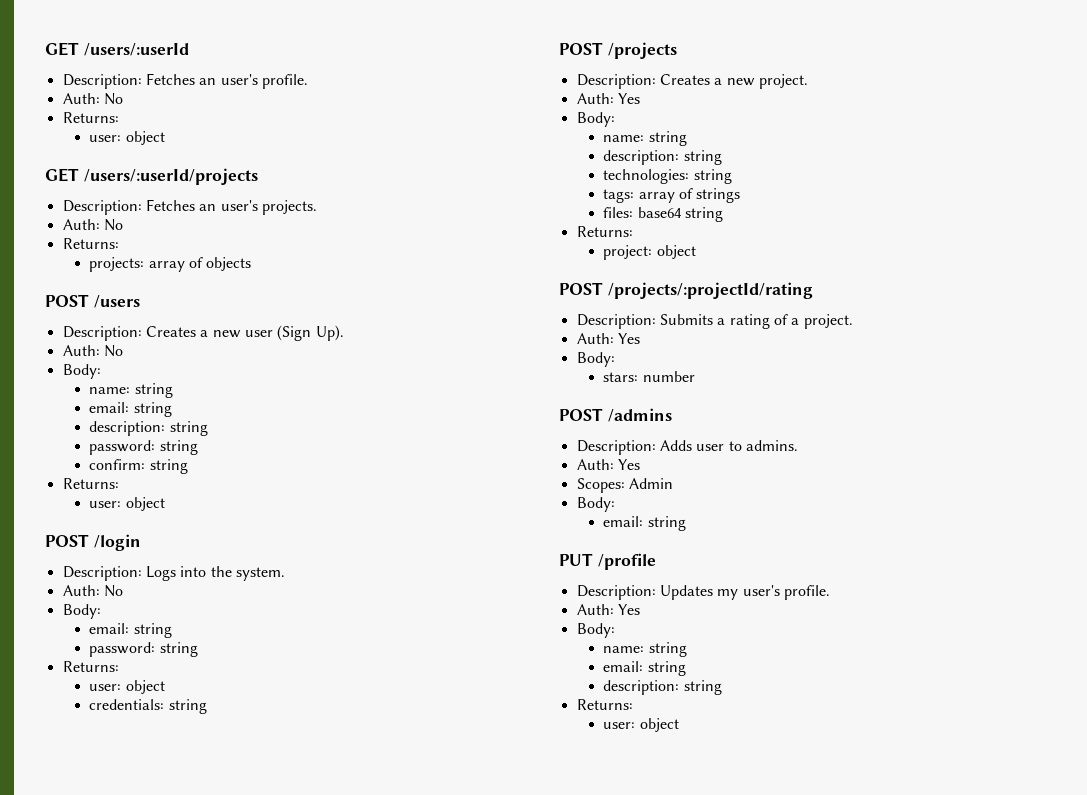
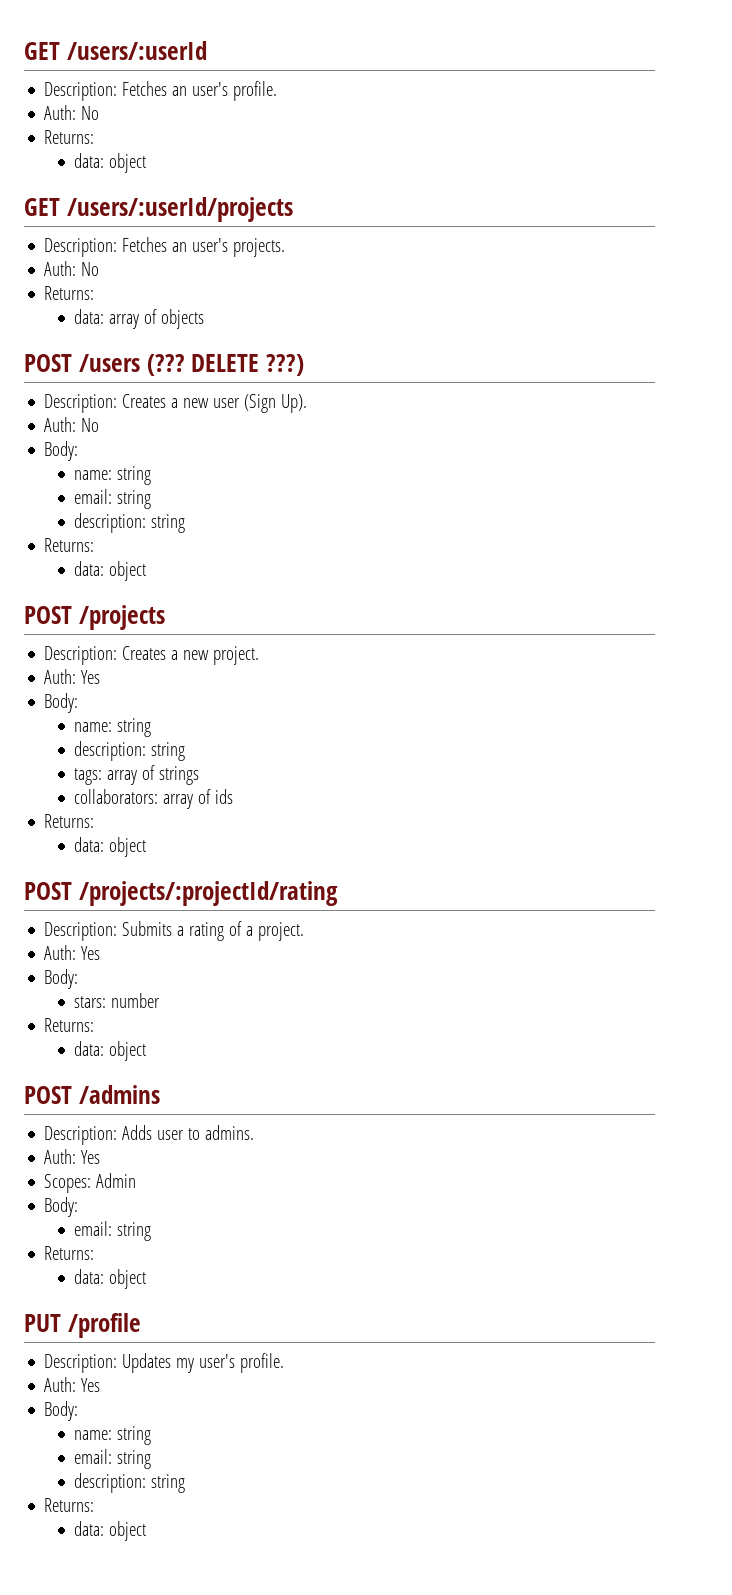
[89,135,122,142] user: -> [74,153,105,168] data:
[89,257,145,272] projects: -> [74,309,105,324] data:
(140, 301) none -> [146,354,304,376] (??? DELETE ???)
[89,440,198,455] [89,459,188,474] [62,478,119,489] [89,497,165,511] [45,534,141,551] [62,566,285,581] [62,585,123,597] [62,604,101,619] [89,623,172,638] [89,642,198,657] [62,661,119,672] [89,680,165,694] [89,699,207,714] // password: string // confirm: string // Returns: // user: object // POST /login // Description: Logs into the system. // Auth: No // Body: // email: string // password: string // Returns: // user: object // credentials: string -> [44,538,95,552] [74,561,147,581] // Returns: // data: object
[603,169,732,184] // technologies: string -> (186, 751) none
[603,207,723,222] [576,226,633,237] [603,245,653,260] files: base64 string // Returns: // project: -> [74,789,234,809] [44,814,95,828] [74,837,105,852] collaborators: array of ids // Returns: // data:
(695, 376) none -> [44,1018,95,1032] [74,1041,147,1061] // Returns: // data: object
(686, 523) none -> [44,1246,95,1260] [74,1269,147,1289] // Returns: // data: object
[603,722,636,729] user: -> [74,1521,105,1536] data:

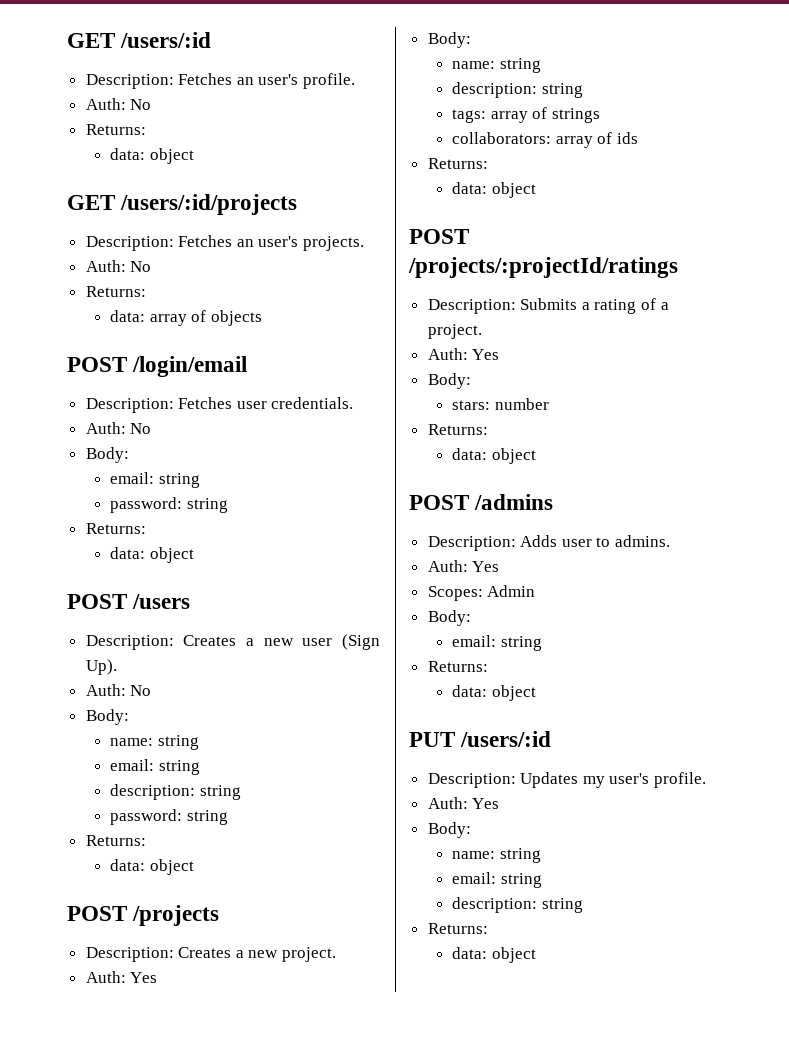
[24,41,207,60] GET /users/:userId -> [67,32,212,48] GET /users/:id
[66,197,293,222] /users/:userId/projects -> [120,194,298,215] /users/:id/projects
(205, 319) none -> [67,356,248,377] [85,397,354,413] [85,422,152,434] [85,447,129,463] [110,472,200,488] [110,497,228,513] [85,523,146,534] [110,547,194,563] // POST /login/email // Description: Fetches user credentials. // Auth: No // Body: // email: string // password: string // Returns: // data: object
[146,354,304,376] (??? DELETE ???) -> (191, 601) none
(186, 523) none -> [110,809,228,825] // password: string
[78,881,338,906] /projects/:projectId/rating -> [408,257,678,278] /projects/:projectId/ratings
[67,1313,141,1338] /profile -> [460,731,552,747] /users/:id

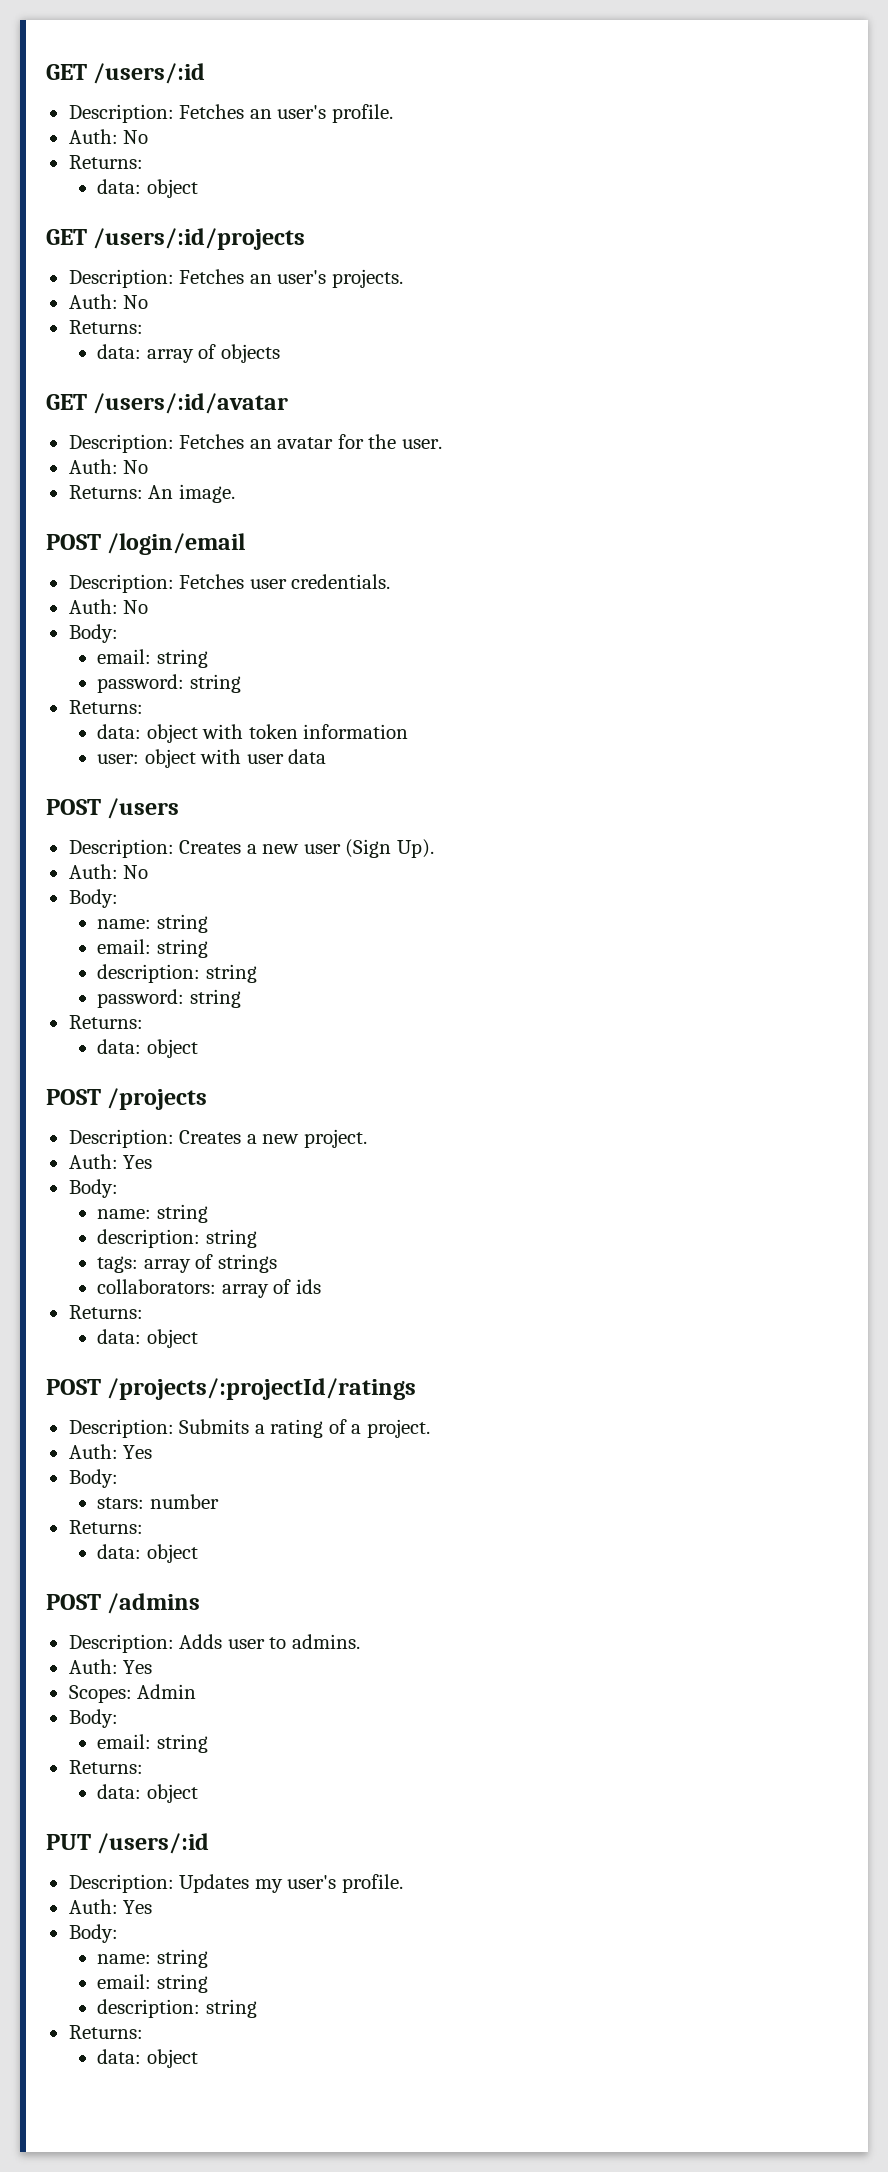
(262, 318) none -> [46,393,289,414] [68,434,442,453] [68,459,149,474] [68,484,235,503] // GET /users/:id/avatar // Description: Fetches an avatar for the user. // Auth: No // Returns: An image.
(194, 555) none -> [202,724,409,739] [97,749,327,768] with token information // user: object with user data

